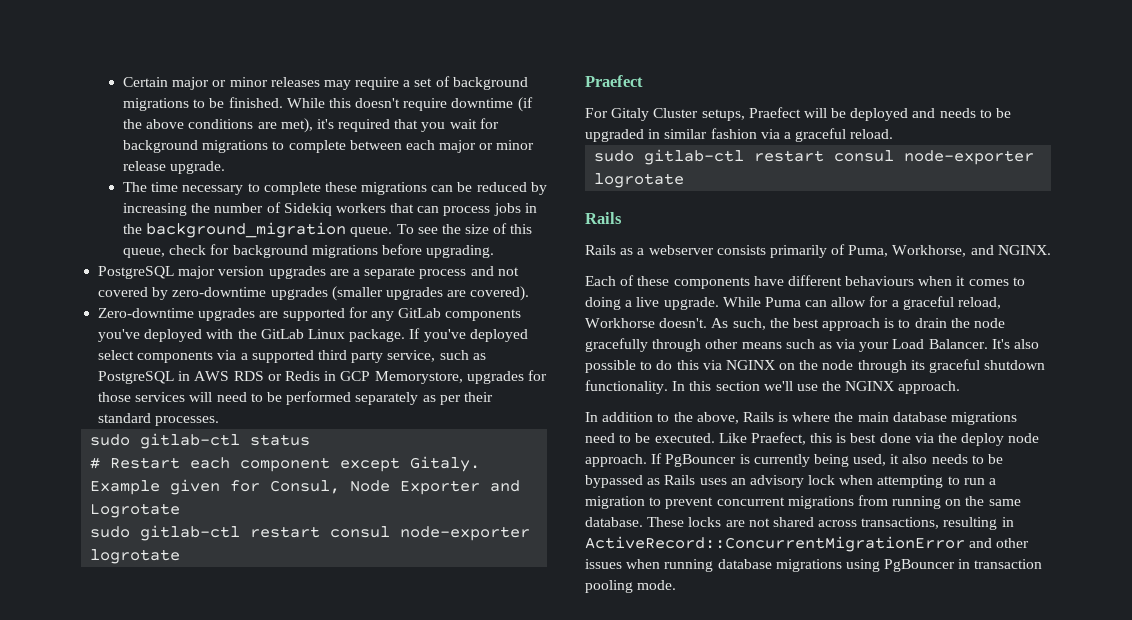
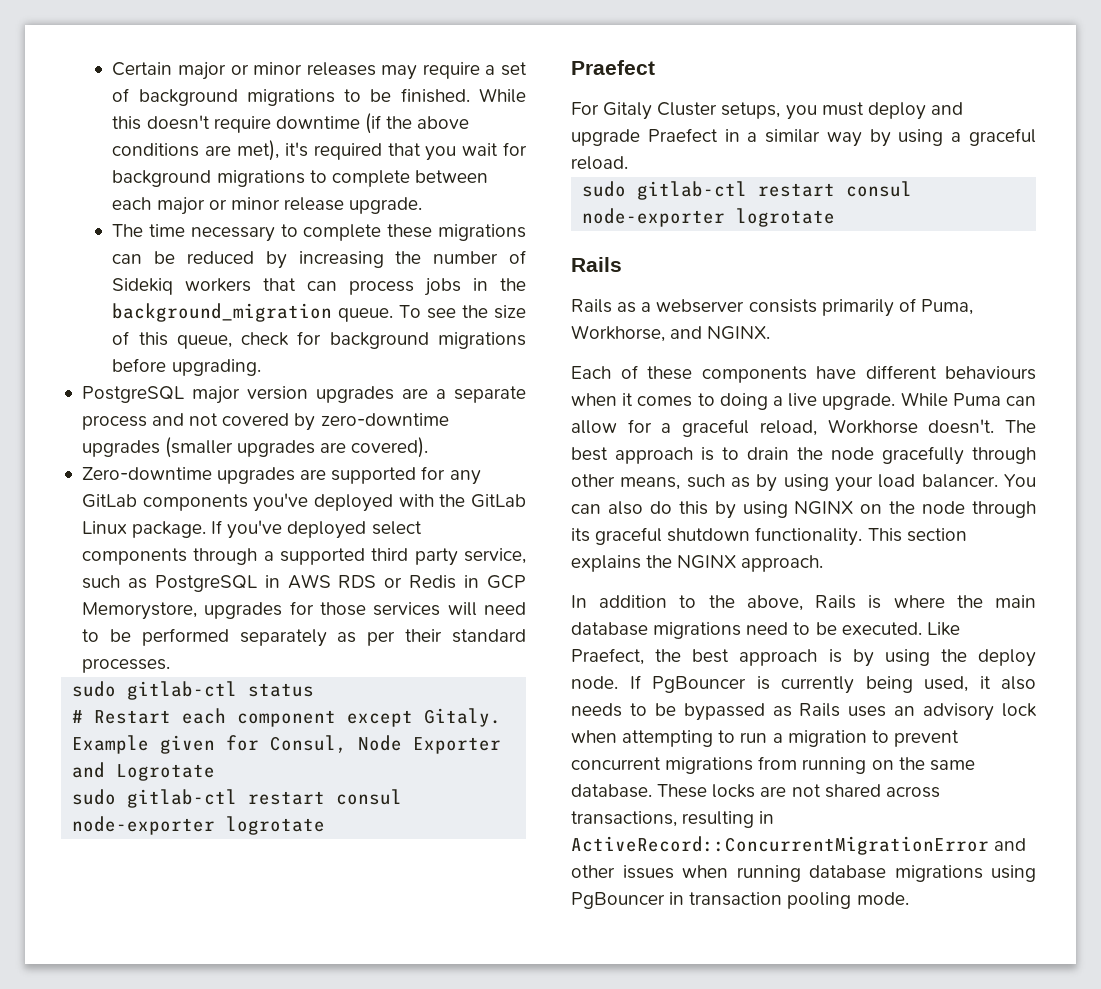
[217,350,237,360] via -> [193,548,258,565] through
[748,107,1012,121] [585,128,780,142] Praefect will be deployed and needs to be upgraded in similar fashion via -> [785,102,963,120] [571,128,944,147] you must deploy and upgrade Praefect in a similar way by using
[711,318,789,330] As such, the -> [1005,420,1036,433] The
[741,339,1040,352] [585,360,722,373] means such as via your Load Balancer. It's also possible to do this via -> [620,474,1036,492] [571,501,788,519] means, such as by using your load balancer. You can also do this by using
[672,381,818,391] In this section we'll use -> [867,528,967,542] [571,555,641,572] This section explains
[810,433,1040,446] [585,454,647,467] this is best done via the deploy node approach. -> [655,649,1036,667] [571,676,618,689] the best approach is by using the deploy node.

